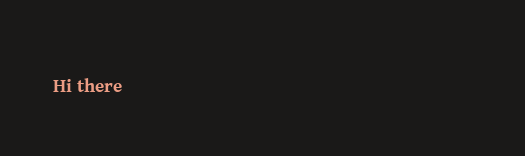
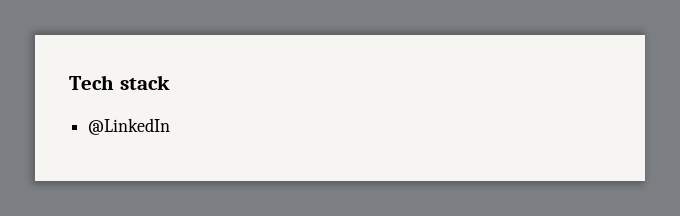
[53,78,122,92] Hi there -> [69,75,170,90] [88,118,171,135] Tech stack // @LinkedIn

